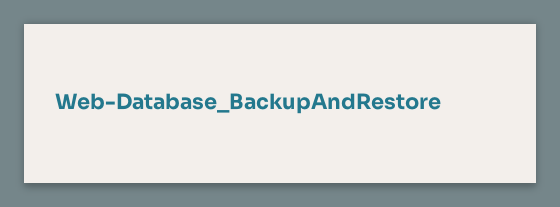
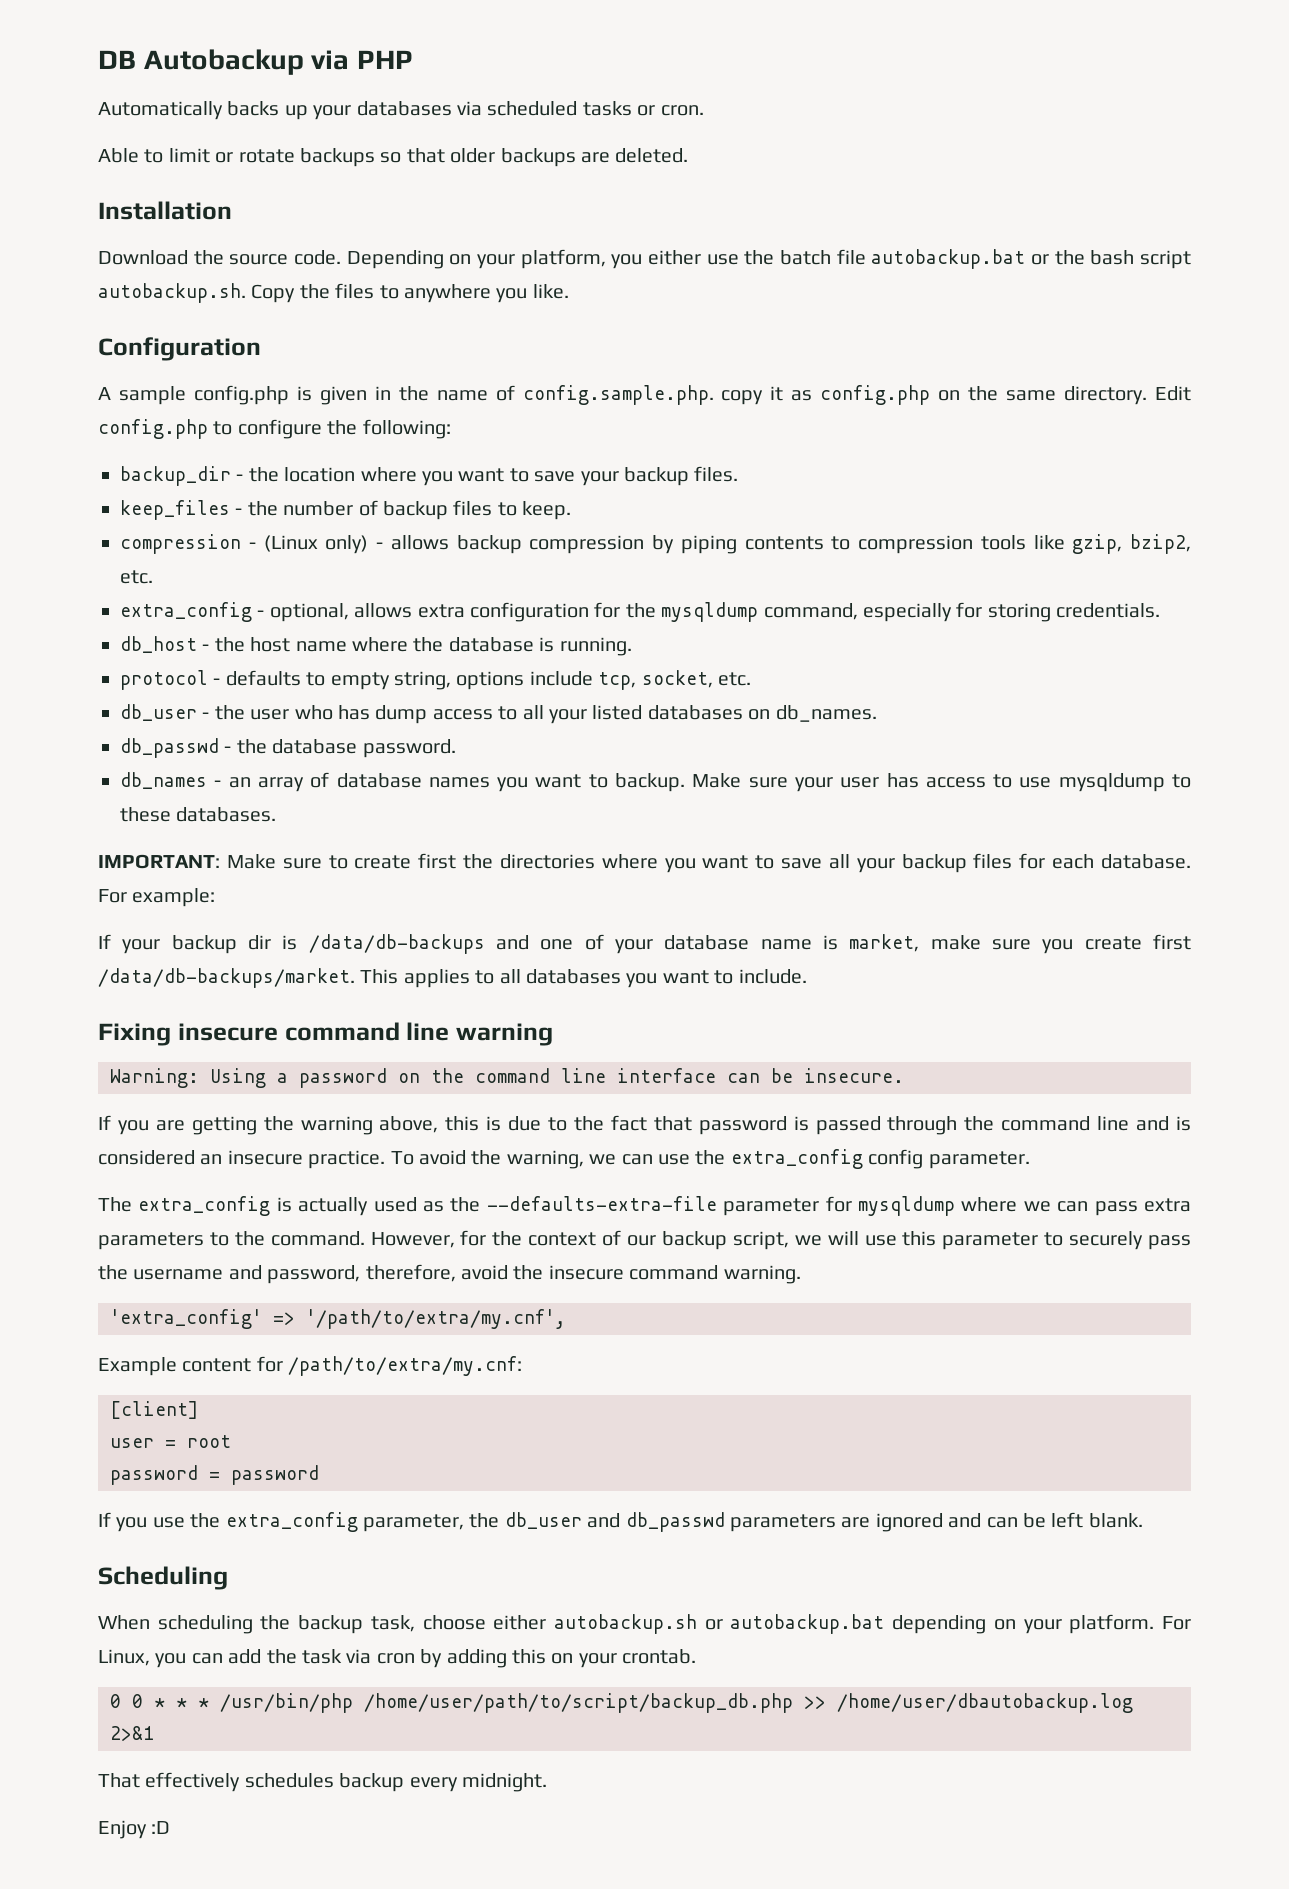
[55,93,441,114] Web-Database_BackupAndRestore -> [98,49,413,75] [98,101,704,120] [98,148,689,167] [98,201,232,220] [98,249,1191,269] [98,283,569,303] [98,337,261,361] [98,385,1191,405] [98,419,451,439] [120,466,739,486] [120,500,572,520] [120,534,1191,554] [120,570,153,584] [120,602,1161,622] [120,636,632,656] [120,670,751,690] [120,704,877,724] [120,738,456,758] [120,772,1191,792] [120,807,277,822] [98,853,1192,873] [98,888,216,907] [98,934,1192,954] [98,968,807,988] [98,1022,553,1046] [110,1068,904,1088] [98,1115,1191,1135] [98,1149,1030,1169] [98,1196,1191,1216] [98,1230,1192,1250] [98,1264,801,1284] [110,1309,566,1329] [98,1356,523,1376] [110,1401,198,1419] [110,1435,231,1448] [110,1465,319,1485] [98,1512,1143,1532] [98,1566,228,1590] [98,1614,1191,1634] [98,1649,697,1668] [110,1693,1133,1713] [110,1726,154,1741] [98,1772,547,1792] [98,1820,171,1839] DB Autobackup via PHP // Automatically backs up your databases via scheduled tasks or cron. // Able to limit or rotate backups so that older backups are deleted. // Installation // Download the source code. Depending on your platform, you either use the batch file autobackup.bat or the bash script autobackup.sh. Copy the files to anywhere you like. // Configuration // A sample config.php is given in the name of config.sample.php. copy it as config.php on the same directory. Edit config.php to configure the following: // backup_dir - the location where you want to save your backup files. // keep_files - the number of backup files to keep. // compression - (Linux only) - allows backup compression by piping contents to compression tools like gzip, bzip2, etc. // extra_config - optional, allows extra configuration for the mysqldump command, especially for storing credentials. // db_host - the host name where the database is running. // protocol - defaults to empty string, options include tcp, socket, etc. // db_user - the user who has dump access to all your listed databases on db_names. // db_passwd - the database password. // db_names - an array of database names you want to backup. Make sure your user has access to use mysqldump to these databases. // IMPORTANT: Make sure to create first the directories where you want to save all your backup files for each database. For example: // If your backup dir is /data/db-backups and one of your database name is market, make sure you create first /data/db-backups/market. This applies to all databases you want to include. // Fixing insecure command line warning // Warning: Using a password on the command line interface can be insecure. // If you are getting the warning above, this is due to the fact that password is passed through the command line and is considered an insecure practice. To avoid the warning, we can use the extra_config config parameter. // The extra_config is actually used as the --defaults-extra-file parameter for mysqldump where we can pass extra parameters to the command. However, for the context of our backup script, we will use this parameter to securely pass the username and password, therefore, avoid the insecure command warning. // 'extra_config' => '/path/to/extra/my.cnf', // Example content for /path/to/extra/my.cnf: // [client] // user = root // password = password // If you use the extra_config parameter, the db_user and db_passwd parameters are ignored and can be left blank. // Scheduling // When scheduling the backup task, choose either autobackup.sh or autobackup.bat depending on your platform. For Linux, you can add the task via cron by adding this on your crontab. // 0 0 * * * /usr/bin/php /home/user/path/to/script/backup_db.php >> /home/user/dbautobackup.log 2>&1 // That effectively schedules backup every midnight. // Enjoy :D

